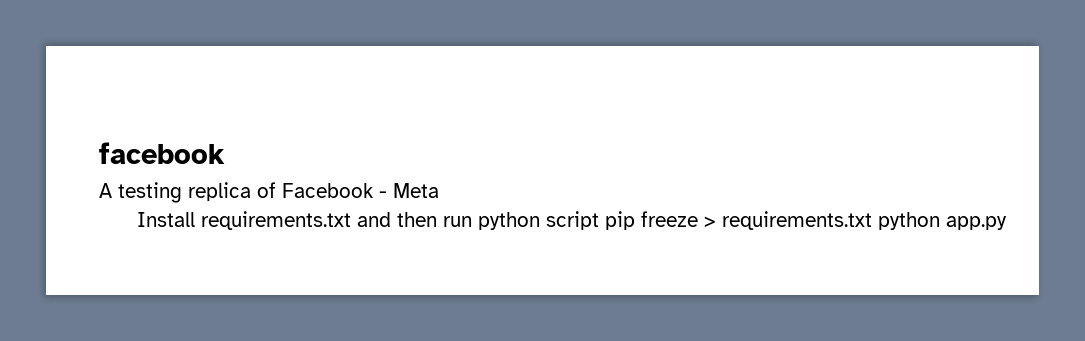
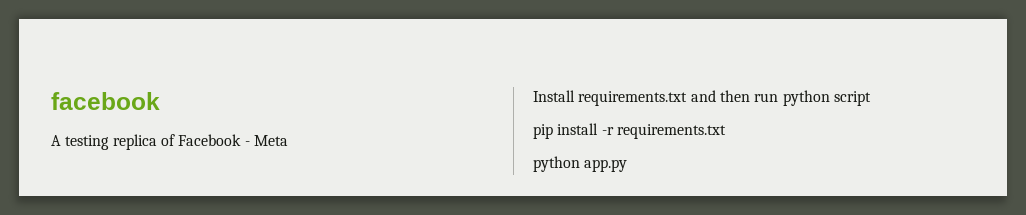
[604,211,872,230] pip freeze > requirements.txt -> [533,123,726,139] // pip install -r requirements.txt //

